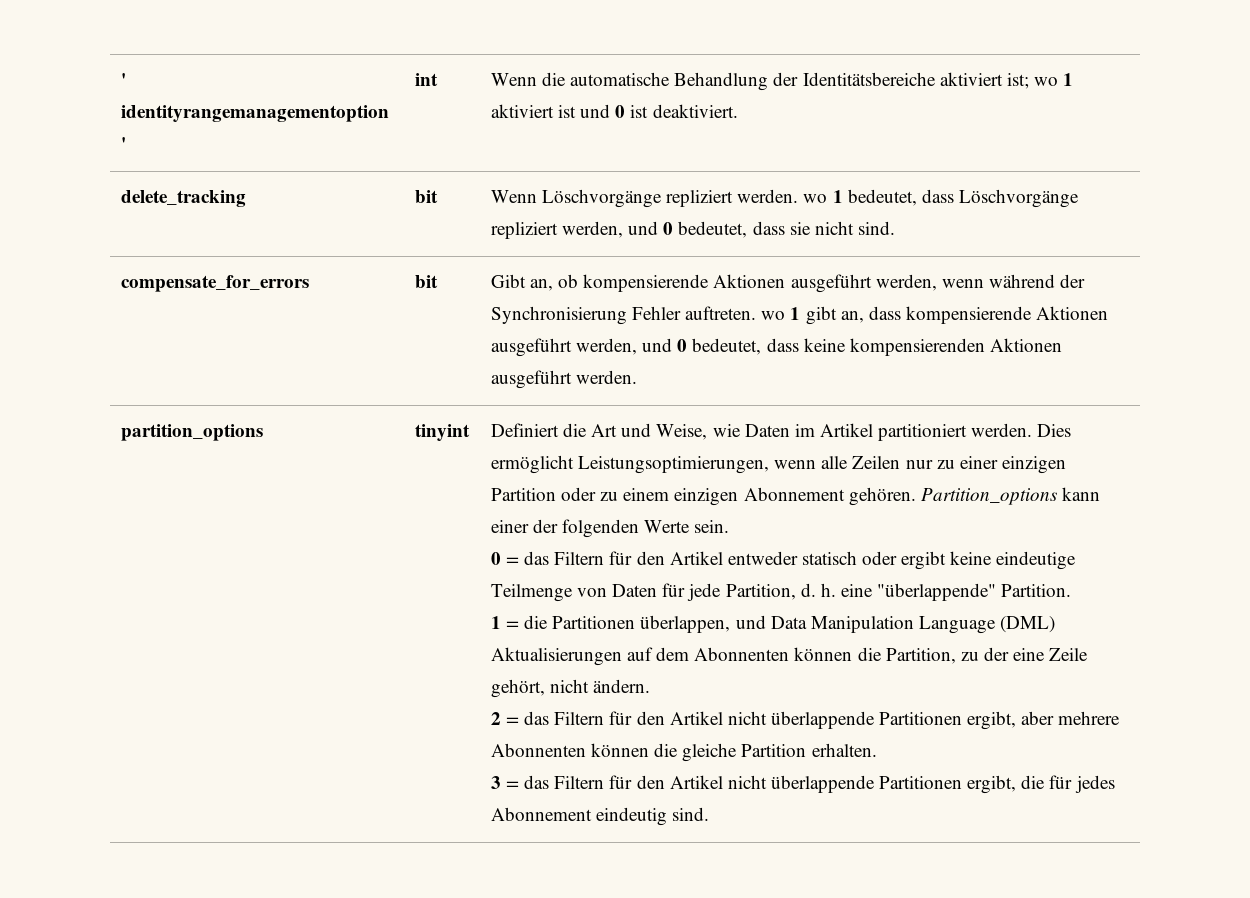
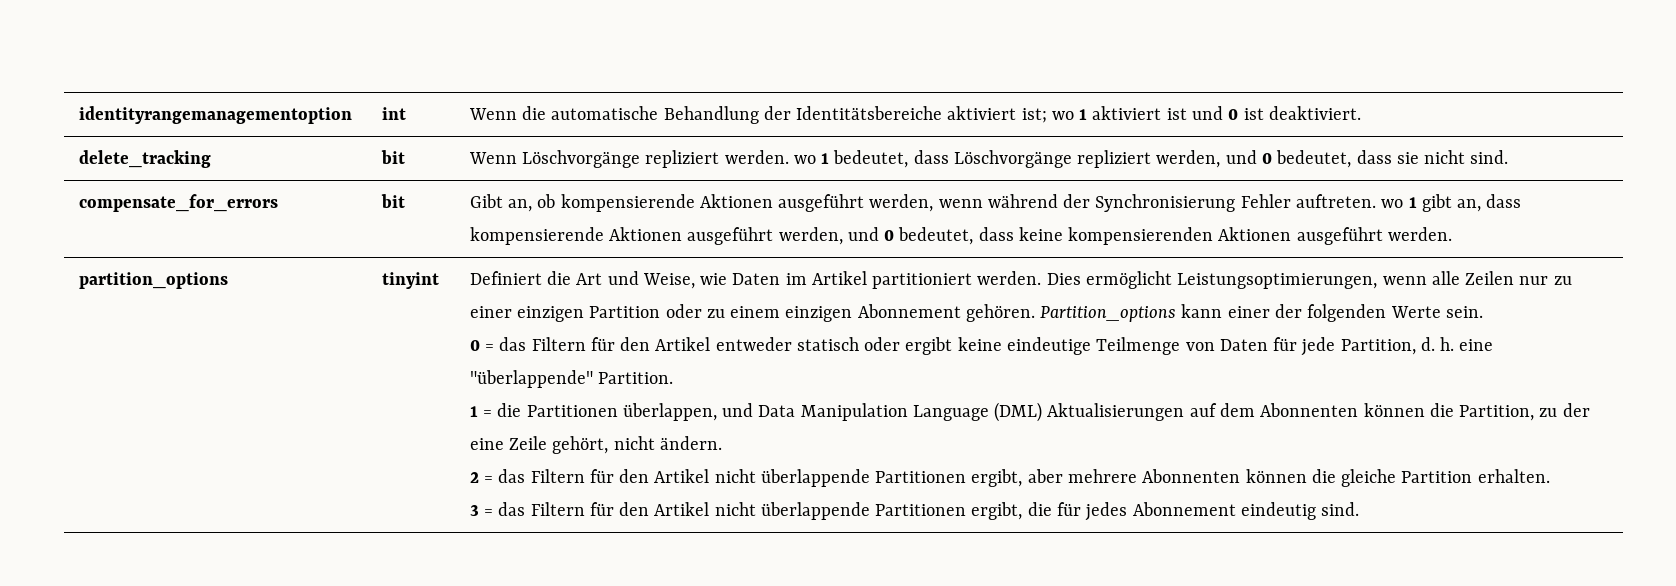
[120,73,126,86] ' -> (78, 115) none
[120,137,126,150] ' -> (352, 115) none

